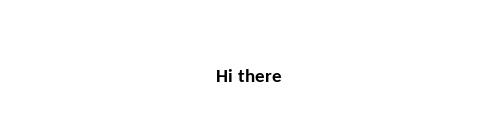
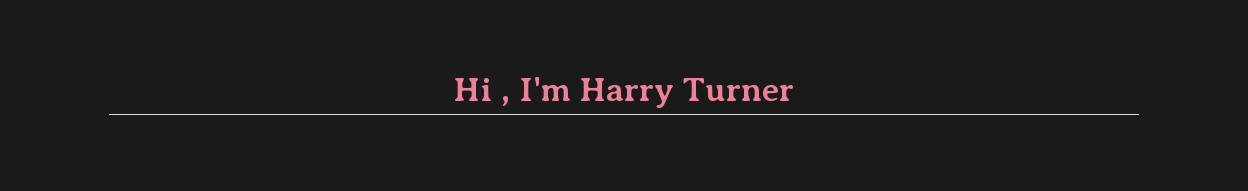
[237,69,282,82] there -> [500,77,795,108] , I'm Harry Turner

